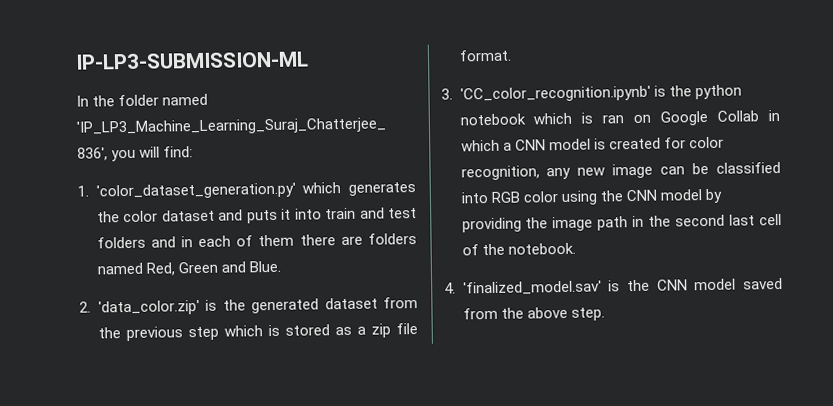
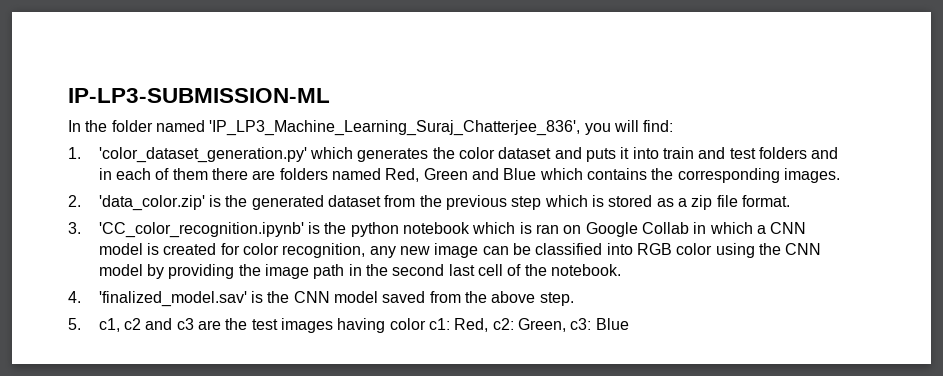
[248,260,281,273] Blue. -> [503,168,840,183] Blue which contains the corresponding images.
(605, 314) none -> [68,318,629,333] // 5. c1, c2 and c3 are the test images having color c1: Red, c2: Green, c3: Blue

